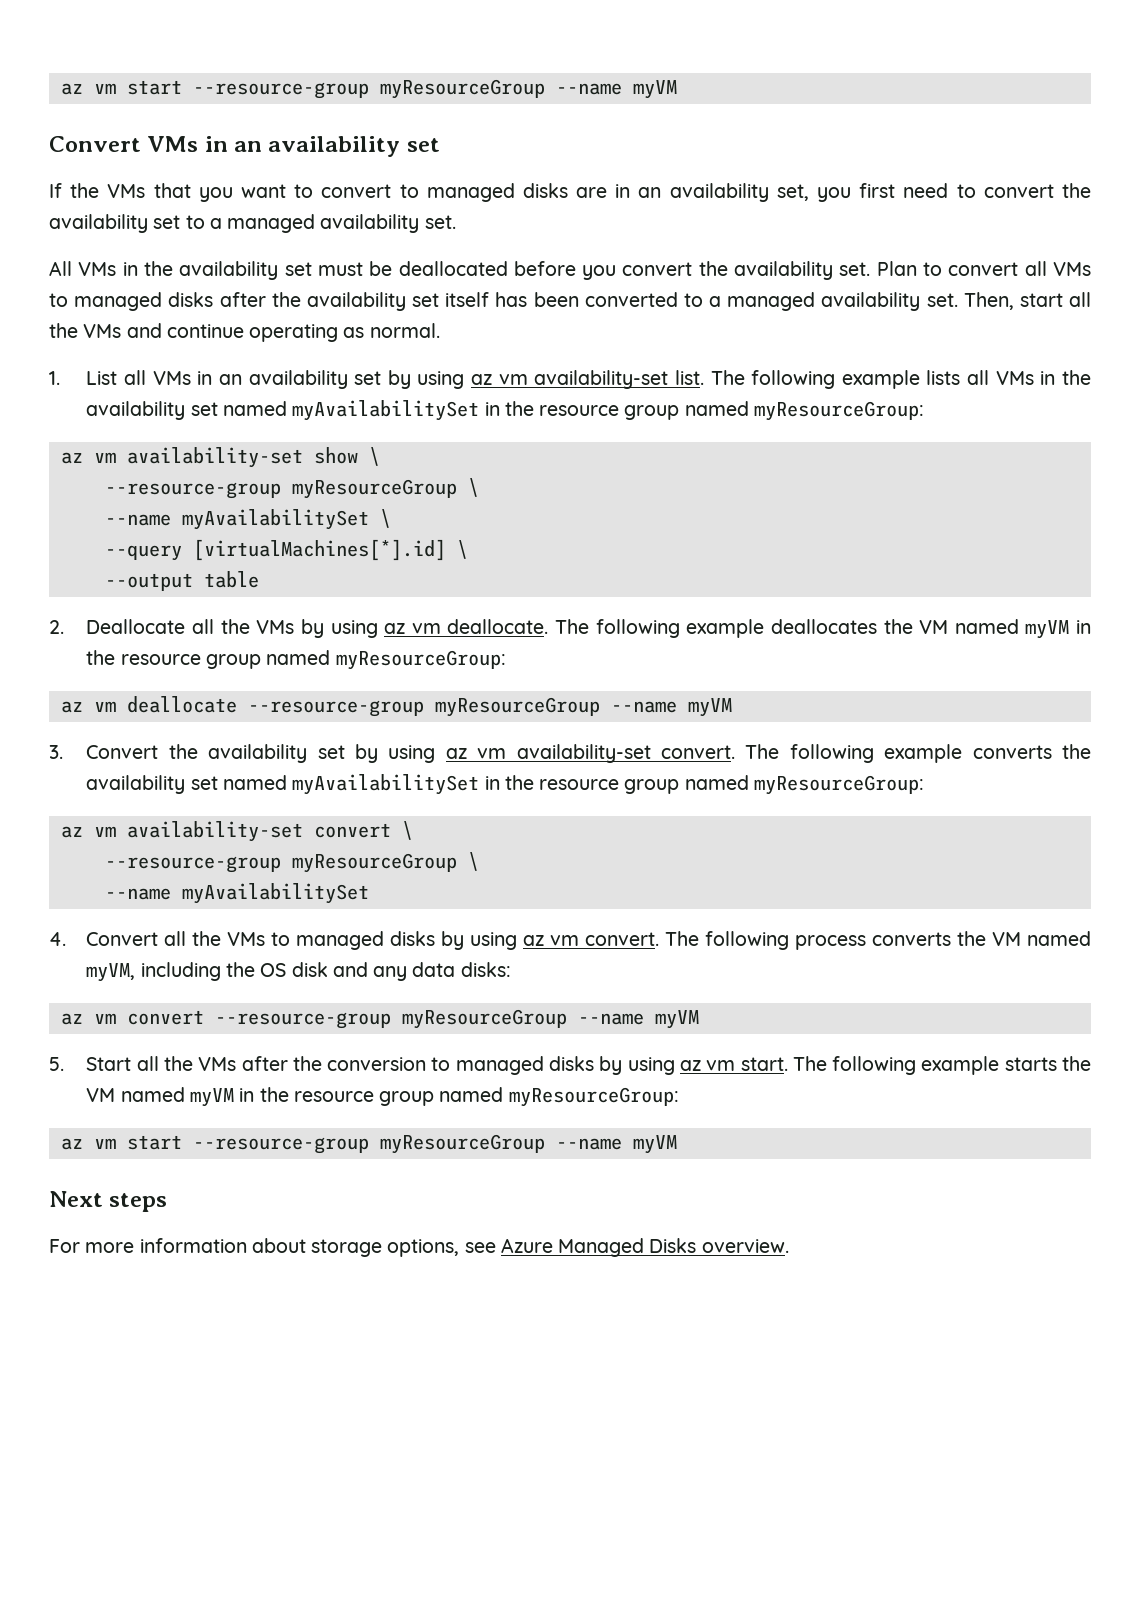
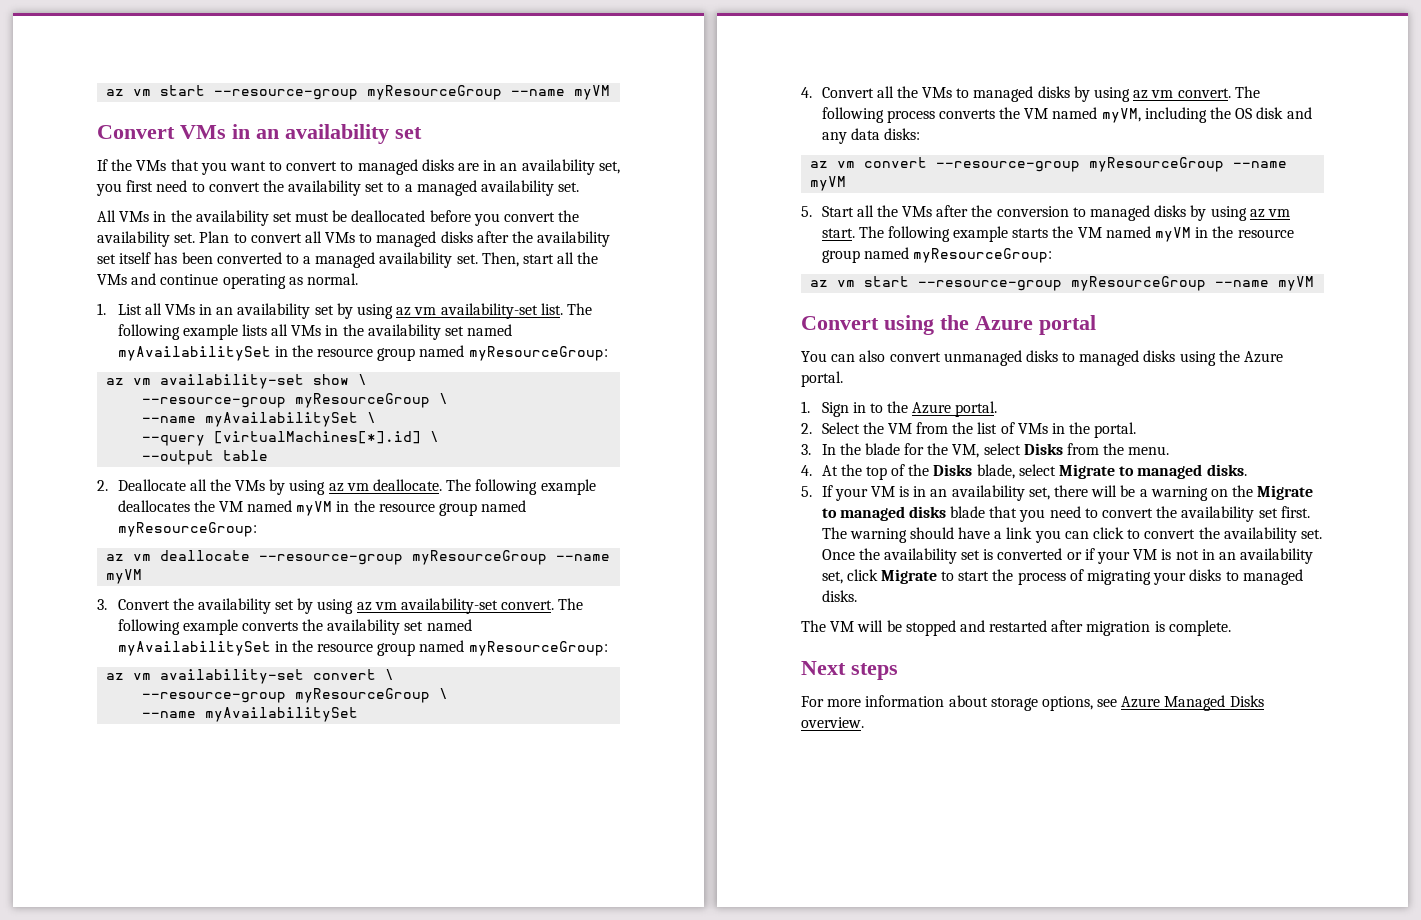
(677, 1144) none -> [801,315,1096,335] [801,350,1284,366] [801,371,843,387] [801,401,998,417] [801,422,1137,438] [801,443,1170,458] [801,464,1247,480] [801,485,1314,501] [821,506,1310,522] [821,527,1322,543] [821,548,1314,564] [821,569,1303,585] [821,590,857,602] [801,620,1231,636] // Convert using the Azure portal // You can also convert unmanaged disks to managed disks using the Azure portal. // 1. Sign in to the Azure portal. // 2. Select the VM from the list of VMs in the portal. // 3. In the blade for the VM, select Disks from the menu. // 4. At the top of the Disks blade, select Migrate to managed disks. // 5. If your VM is in an availability set, there will be a warning on the Migrate to managed disks blade that you need to convert the availability set first. The warning should have a link you can click to convert the availability set. Once the availability set is converted or if your VM is not in an availability set, click Migrate to start the process of migrating your disks to managed disks. // The VM will be stopped and restarted after migration is complete.

